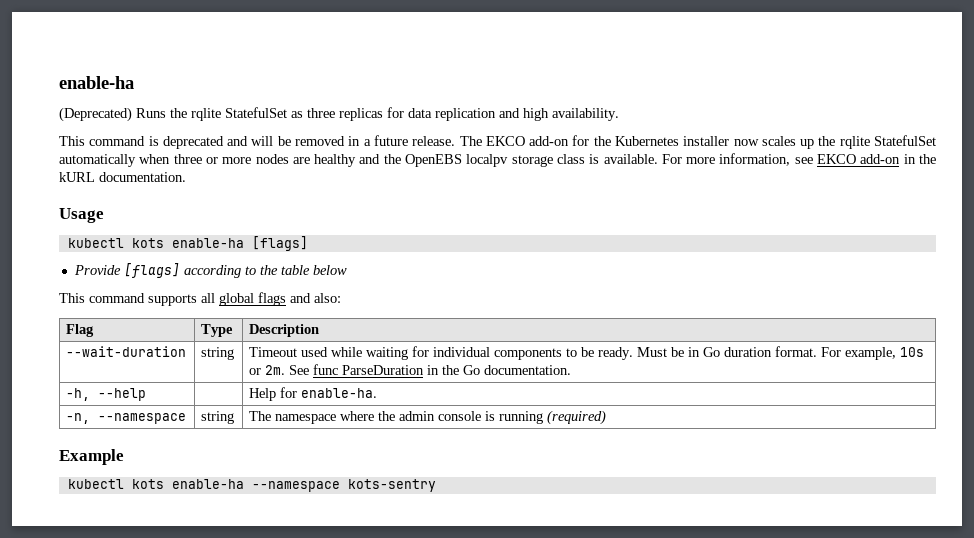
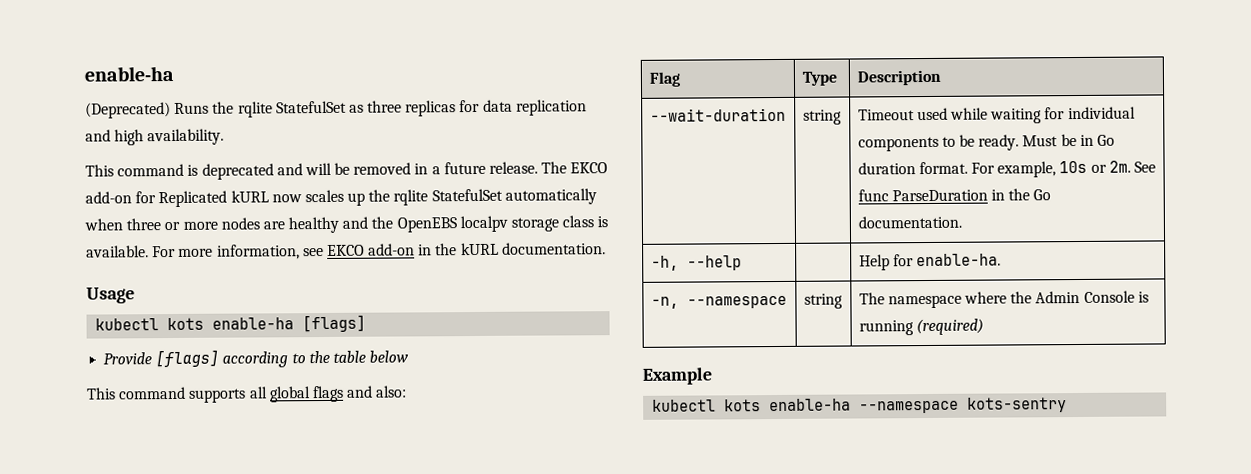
[593,136,730,146] the Kubernetes installer -> [158,190,269,208] Replicated kURL
[399,411,482,421] admin console -> [1035,290,1135,304] Admin Console

